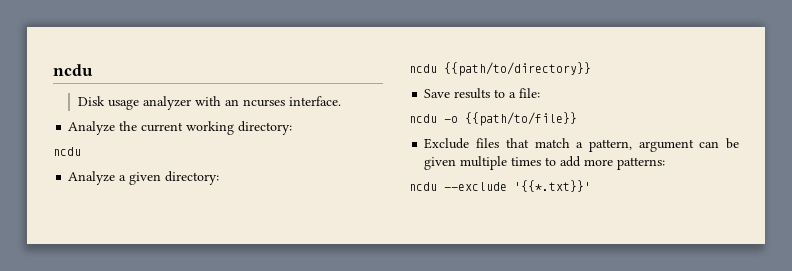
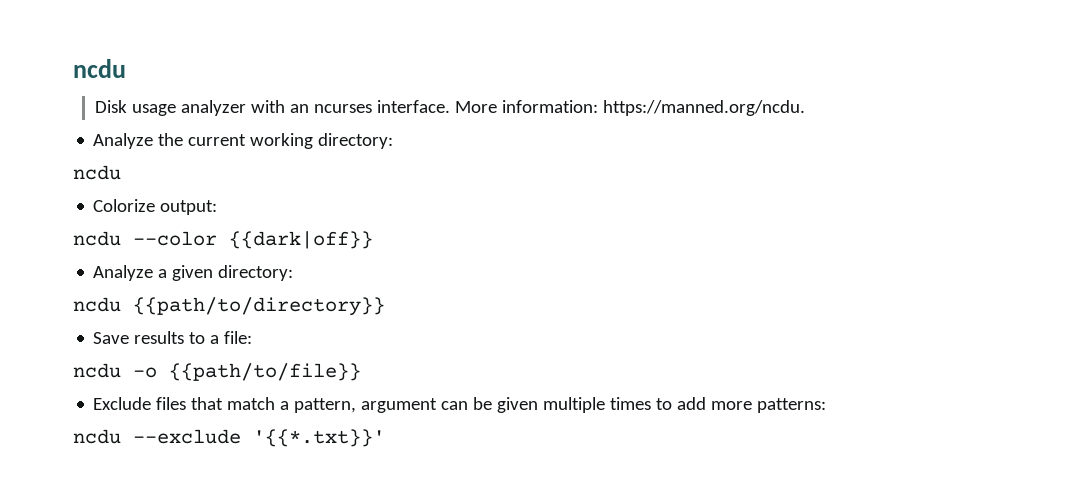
(341, 101) none -> [454,100,805,116] More information: https://manned.org/ncdu.
(81, 151) none -> [93,199,218,215] [73,231,373,249] // Colorize output: // ncdu --color {{dark|off}}

